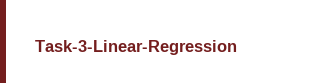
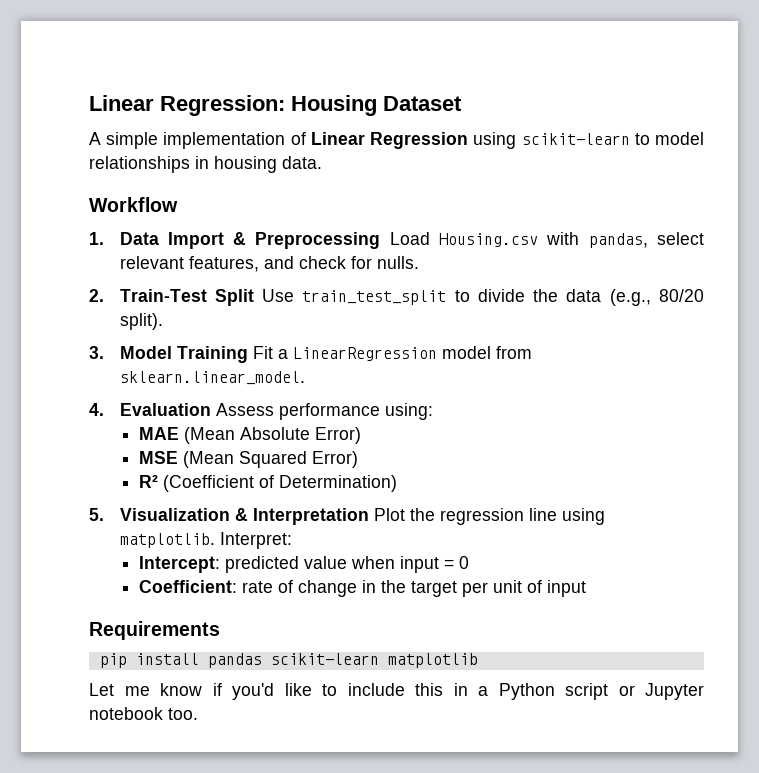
[35,40,237,55] Task-3-Linear-Regression -> [89,95,462,116] [89,132,704,149] [89,156,322,173] [89,197,178,212] [89,232,705,249] [119,256,419,272] [89,289,704,306] [119,313,163,330] [89,346,532,363] [119,371,305,385] [89,403,433,420] [138,427,361,444] [138,451,358,468] [138,475,397,492] [89,508,605,525] [119,532,292,549] [138,556,469,573] [138,580,586,597] [89,621,220,640] [99,653,478,668] [89,683,704,700] [89,707,198,720] Linear Regression: Housing Dataset // A simple implementation of Linear Regression using scikit-learn to model relationships in housing data. // Workflow // 1. Data Import & Preprocessing Load Housing.csv with pandas, select relevant features, and check for nulls. // 2. Train-Test Split Use train_test_split to divide the data (e.g., 80/20 split). // 3. Model Training Fit a LinearRegression model from sklearn.linear_model. // 4. Evaluation Assess performance using: // MAE (Mean Absolute Error) // MSE (Mean Squared Error) // R² (Coefficient of Determination) // 5. Visualization & Interpretation Plot the regression line using matplotlib. Interpret: // Intercept: predicted value when input = 0 // Coefficient: rate of change in the target per unit of input // Requirements // pip install pandas scikit-learn matplotlib // Let me know if you'd like to include this in a Python script or Jupyter notebook too.

